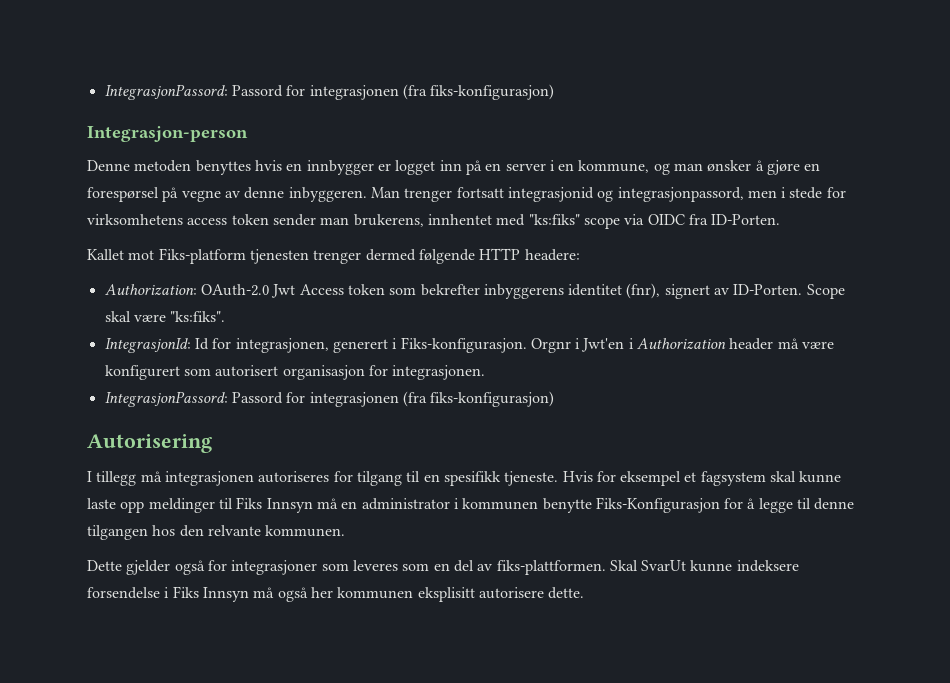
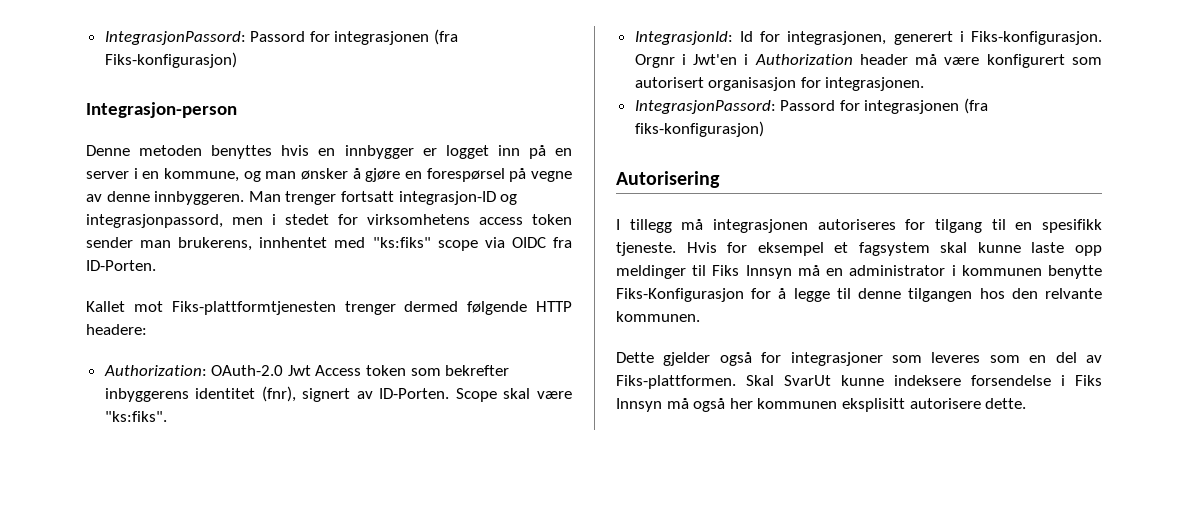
[104,84,555,100] IntegrasjonPassord: Passord for integrasjonen (fra fiks-konfigurasjon) -> [104,29,459,45] [104,52,237,68] IntegrasjonPassord: Passord for integrasjonen (fra Fiks-konfigurasjon)
[288,187,367,202] inbyggeren. -> [154,191,245,205] innbyggeren.
[507,187,594,202] integrasjonid -> [398,191,496,205] integrasjon-ID
[789,187,823,199] stede -> [285,214,329,225] stedet
[158,248,309,264] Fiks-platform tjenesten -> [171,301,336,315] Fiks-plattformtjenesten
[496,560,606,575] fiks-plattformen. -> [616,375,736,389] Fiks-plattformen.

